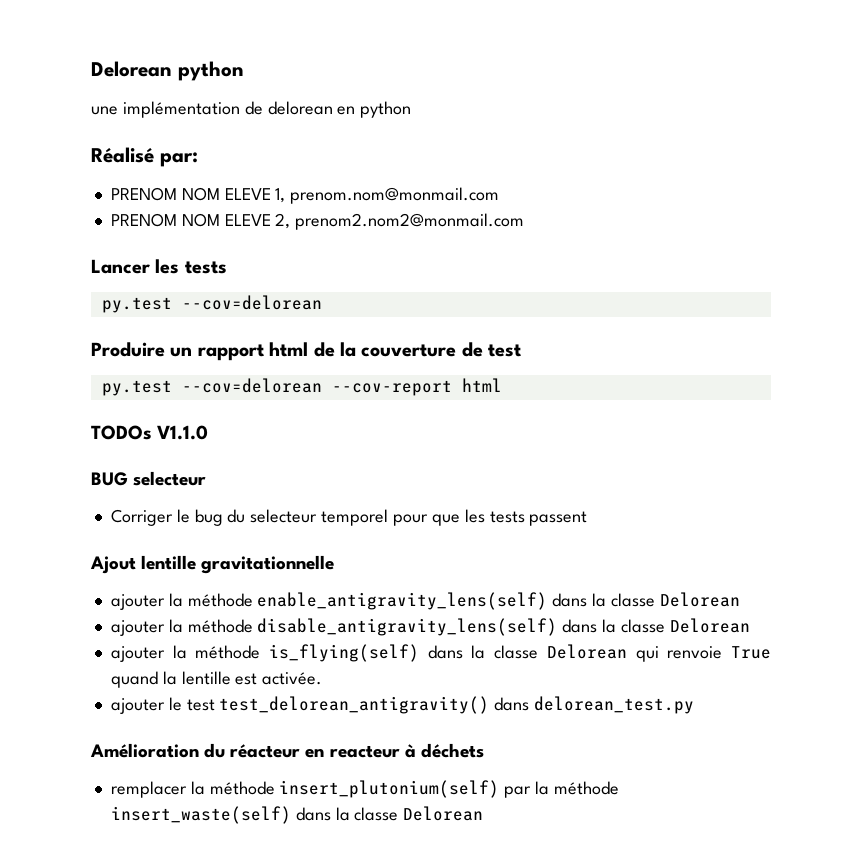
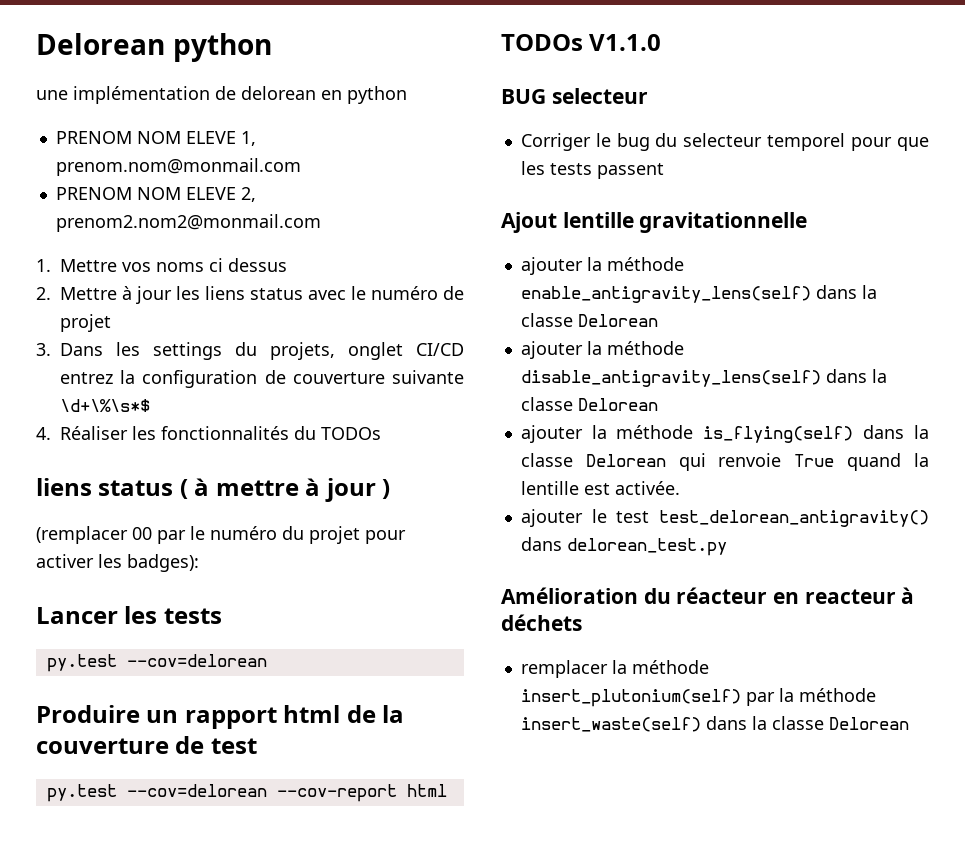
[91,147,198,167] // Réalisé par: -> (407, 95) none
(525, 221) none -> [36,258,287,272] [36,286,464,304] [60,314,111,332] [36,342,464,360] [60,370,464,388] [60,399,150,412] [36,426,381,440] [36,478,391,502] [36,526,406,544] [36,554,199,572] // 1. Mettre vos noms ci dessus // 2. Mettre à jour les liens status avec le numéro de projet // 3. Dans les settings du projets, onglet CI/CD entrez la configuration de couverture suivante \d+\%\s*$ // 4. Réaliser les fonctionnalités du TODOs // liens status ( à mettre à jour ) // (remplacer 00 par le numéro du projet pour activer les badges):

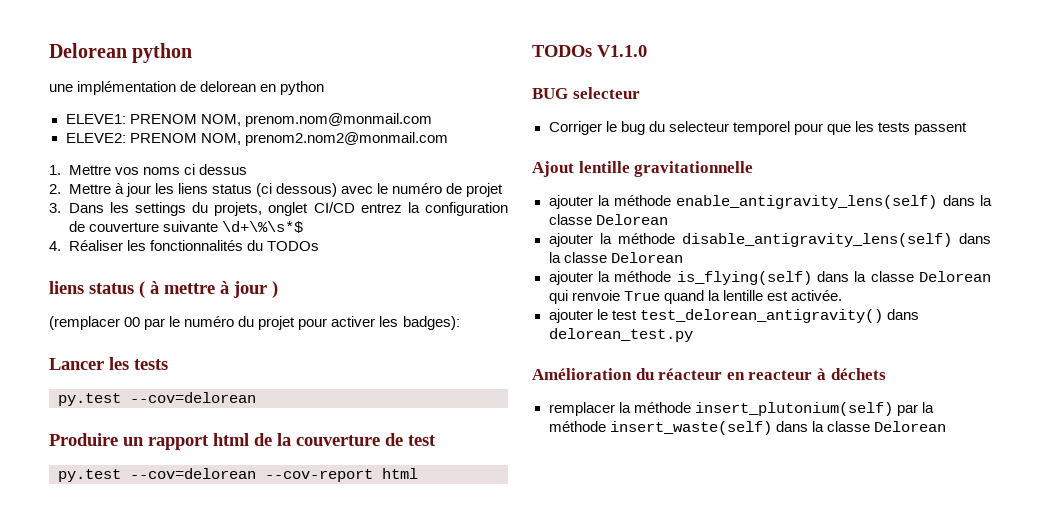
[55,131,256,146] [55,158,301,176] [55,187,256,202] PRENOM NOM ELEVE 1, prenom.nom@monmail.com // PRENOM NOM ELEVE 2, -> [65,113,432,127] [65,133,241,145] ELEVE1: PRENOM NOM, prenom.nom@monmail.com // ELEVE2: PRENOM NOM,
(303, 294) none -> [255,183,337,197] (ci dessous)

